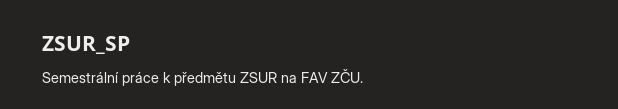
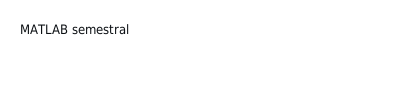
[42,36,130,54] [42,69,363,86] ZSUR_SP // Semestrální práce k předmětu ZSUR na FAV ZČU. -> [20,24,129,35] MATLAB semestral

